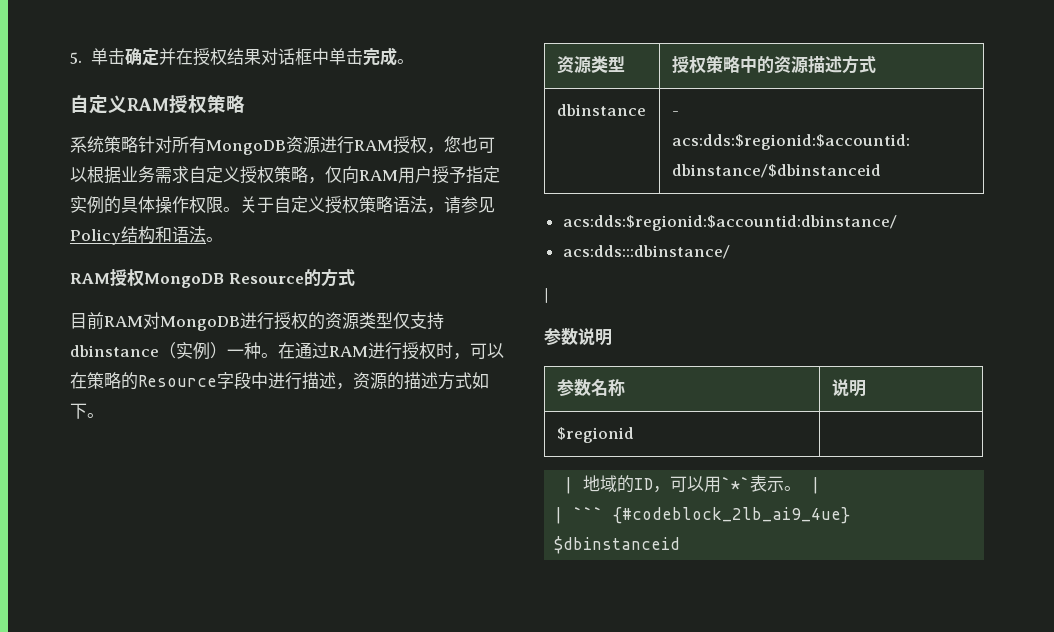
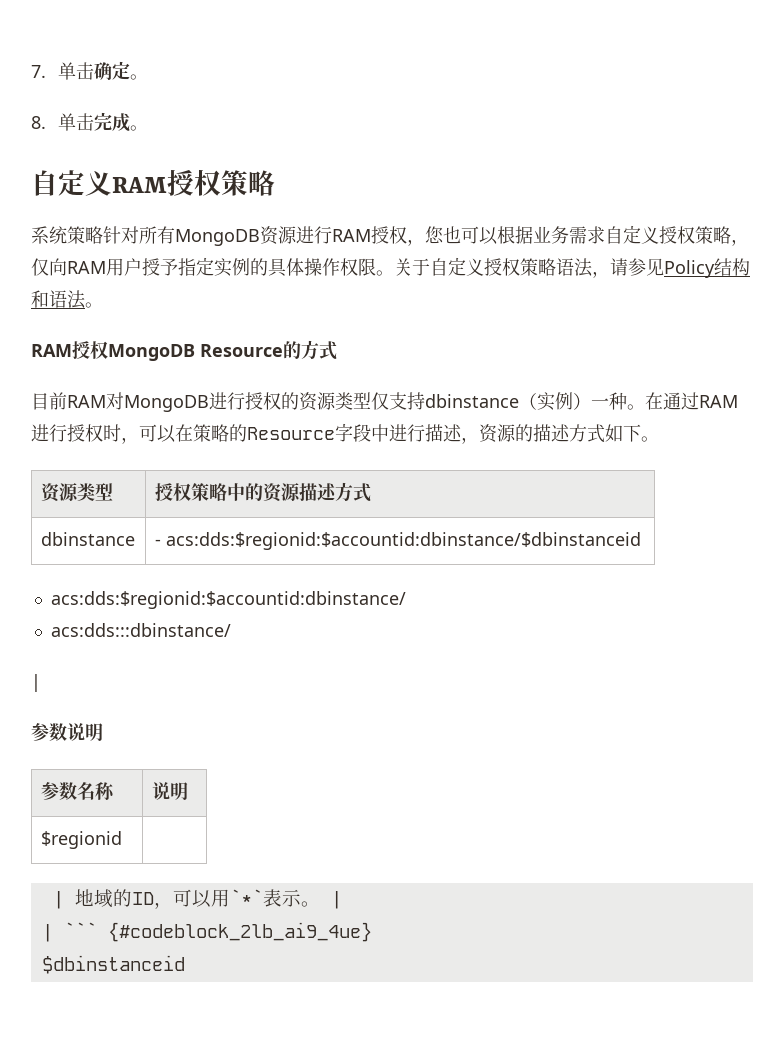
[70,52,82,64] 5. -> [31,65,46,78] 7.
[158,48,329,66] 并在授权结果对话框中 -> [130,74,149,80] [31,116,46,129] 。 // 8.

